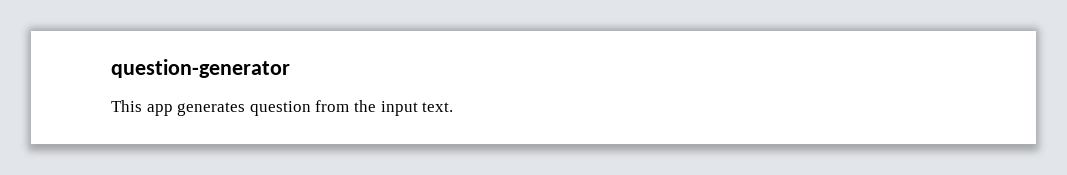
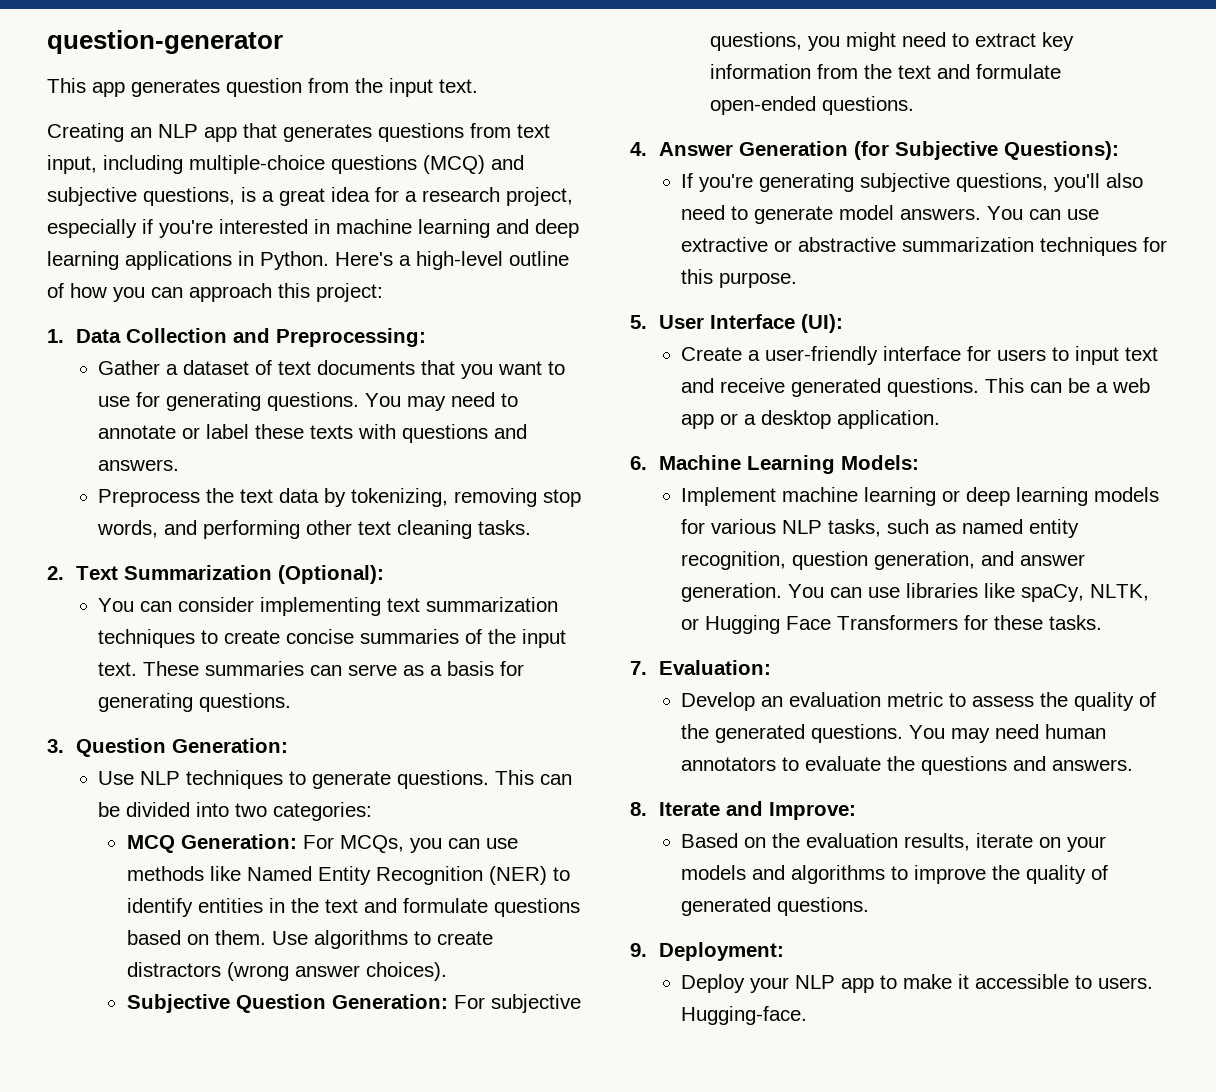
(454, 107) none -> [47,123,550,142] [47,155,524,174] [47,187,573,206] [47,219,579,238] [47,251,569,270] [47,283,383,302] [47,328,426,347] [98,360,566,379] [98,392,519,411] [98,424,528,443] [98,459,180,471] [98,488,582,507] [97,520,532,539] [47,565,384,584] [98,597,559,616] [98,629,567,648] [98,661,525,676] [98,693,292,712] [47,738,288,757] [98,770,573,789] [98,802,373,821] [126,834,518,853] [126,866,570,885] [126,898,580,917] [126,930,493,949] [126,962,447,981] [126,994,581,1013] [709,32,1074,51] [709,64,1061,79] [709,96,914,115] [630,141,1119,160] [681,173,1144,192] [681,205,1100,224] [681,237,1168,256] [681,269,798,288] [630,314,843,333] [681,346,1159,365] [681,378,1151,397] [681,410,941,429] [630,455,919,474] [681,487,1160,506] [681,519,1080,538] [681,551,1086,570] [681,583,1150,602] [681,615,1103,634] [630,660,771,675] [681,692,1157,711] [681,724,1107,743] [681,756,1134,775] [630,801,856,820] [681,833,1107,852] [681,865,1109,884] [681,897,870,916] [630,942,784,961] [681,974,1154,993] [681,1006,808,1025] // Creating an NLP app that generates questions from text input, including multiple-choice questions (MCQ) and subjective questions, is a great idea for a research project, especially if you're interested in machine learning and deep learning applications in Python. Here's a high-level outline of how you can approach this project: // 1. Data Collection and Preprocessing: // Gather a dataset of text documents that you want to use for generating questions. You may need to annotate or label these texts with questions and answers. // Preprocess the text data by tokenizing, removing stop words, and performing other text cleaning tasks. // 2. Text Summarization (Optional): // You can consider implementing text summarization techniques to create concise summaries of the input text. These summaries can serve as a basis for generating questions. // 3. Question Generation: // Use NLP techniques to generate questions. This can be divided into two categories: // MCQ Generation: For MCQs, you can use methods like Named Entity Recognition (NER) to identify entities in the text and formulate questions based on them. Use algorithms to create distractors (wrong answer choices). // Subjective Question Generation: For subjective questions, you might need to extract key information from the text and formulate open-ended questions. // 4. Answer Generation (for Subjective Questions): // If you're generating subjective questions, you'll also need to generate model answers. You can use extractive or abstractive summarization techniques for this purpose. // 5. User Interface (UI): // Create a user-friendly interface for users to input text and receive generated questions. This can be a web app or a desktop application. // 6. Machine Learning Models: // Implement machine learning or deep learning models for various NLP tasks, such as named entity recognition, question generation, and answer generation. You can use libraries like spaCy, NLTK, or Hugging Face Transformers for these tasks. // 7. Evaluation: // Develop an evaluation metric to assess the quality of the generated questions. You may need human annotators to evaluate the questions and answers. // 8. Iterate and Improve: // Based on the evaluation results, iterate on your models and algorithms to improve the quality of generated questions. // 9. Deployment: // Deploy your NLP app to make it accessible to users. Hugging-face.

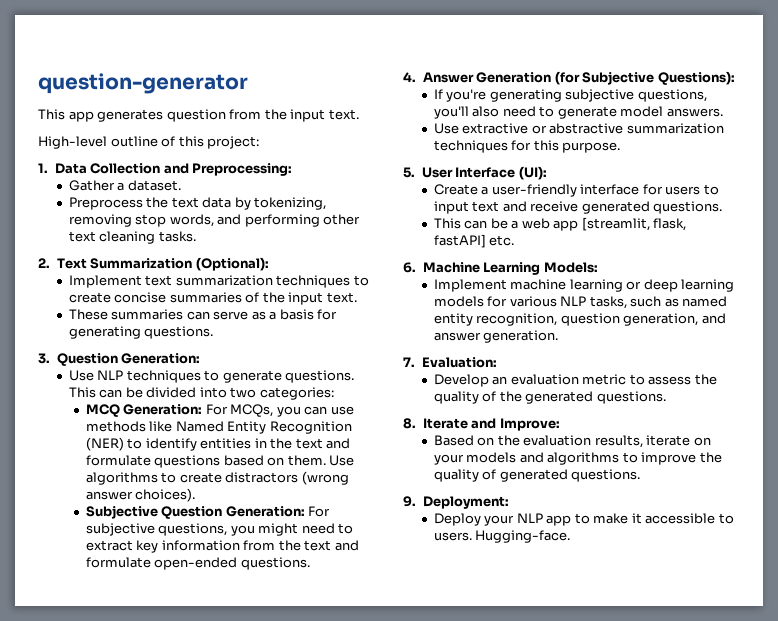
[47,123,550,142] [47,155,524,174] [47,187,573,206] [47,219,579,238] [47,251,569,270] [47,283,272,302] Creating an NLP app that generates questions from text input, including multiple-choice questions (MCQ) and subjective questions, is a great idea for a research project, especially if you're interested in machine learning and deep learning applications in Python. Here's a high-level outline of how you can approach -> [38,136,176,149] High-level outline of
[183,360,566,379] [98,392,519,411] [98,424,528,443] [98,459,180,471] dataset of text documents that you want to use for generating questions. You may need to annotate or label these texts with questions and answers. -> [127,180,181,191] dataset.
[98,597,382,616] You can consider implementing -> [68,275,142,288] Implement
(138, 669) none -> (357, 297) //
[987,206,1100,220] You can use -> [433,123,459,134] // Use
(980, 387) none -> (723, 207) //
[720,410,941,429] or a desktop application. -> [581,217,687,231] [433,234,515,248] [streamlit, flask, fastAPI] etc.
[788,583,1150,602] [681,615,1103,634] You can use libraries like spaCy, NLTK, or Hugging Face Transformers for these tasks. -> (559, 336) none
[909,724,1107,743] [681,756,1134,775] You may need human annotators to evaluate the questions and answers. -> (666, 397) none

